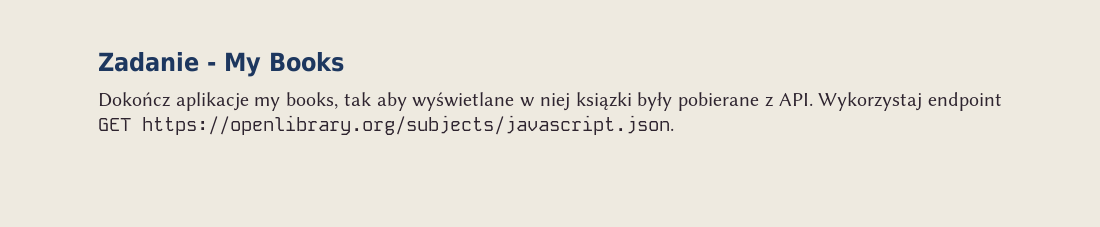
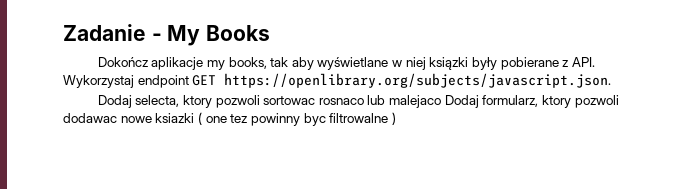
(674, 125) none -> [97,95,619,108] [63,112,396,126] // Dodaj selecta, ktory pozwoli sortowac rosnaco lub malejaco Dodaj formularz, ktory pozwoli dodawac nowe ksiazki ( one tez powinny byc filtrowalne )

